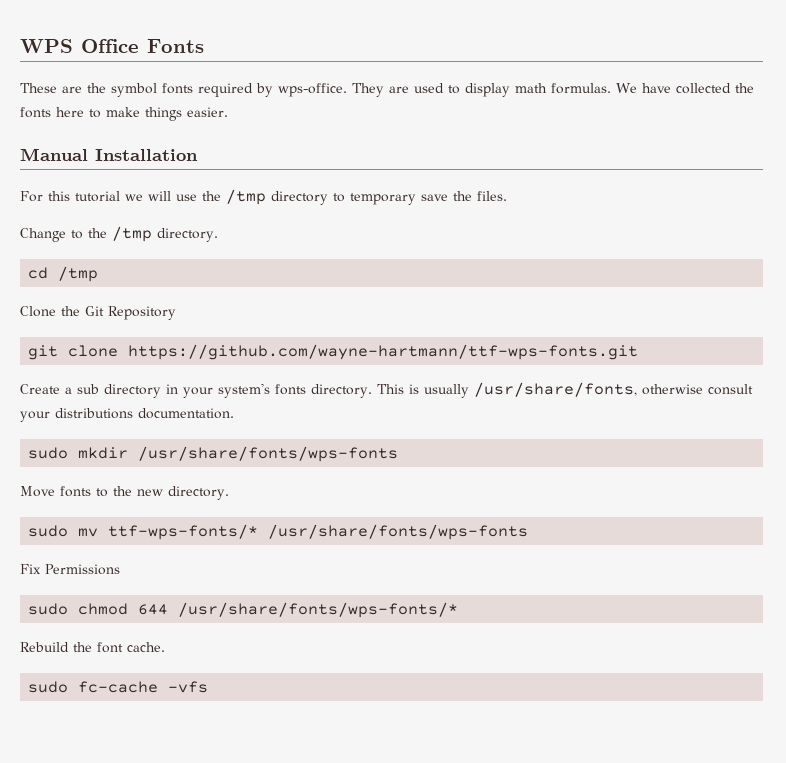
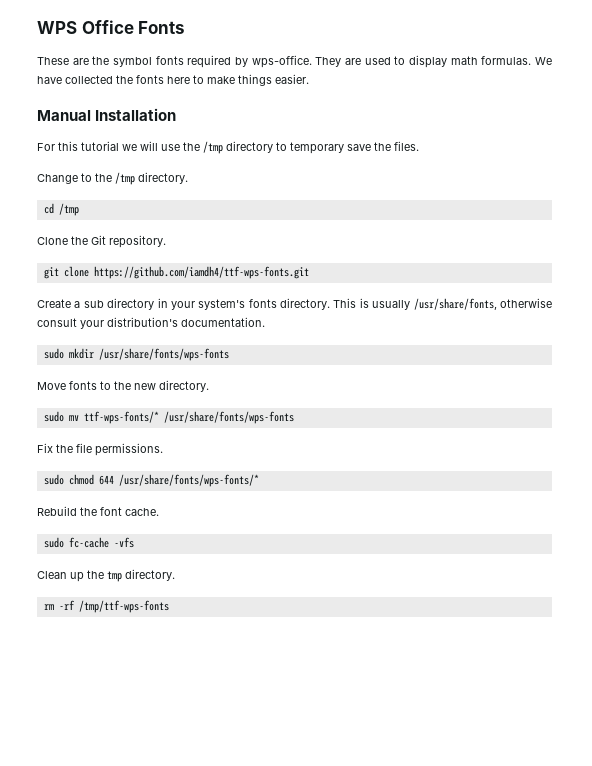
[108,306,176,320] Repository -> [109,235,166,248] repository.
[128,344,639,360] https://github.com/wayne-hartmann/ttf-wps-fonts.git -> [93,266,309,279] https://github.com/iamdh4/ttf-wps-fonts.git
[55,408,133,419] distributions -> [107,317,178,327] distribution's
[45,564,120,575] Permissions -> [56,443,163,456] the file permissions.
(209, 687) none -> [37,569,175,582] [43,600,169,613] // Clean up the tmp directory. // rm -rf /tmp/ttf-wps-fonts

